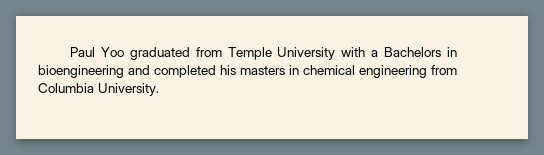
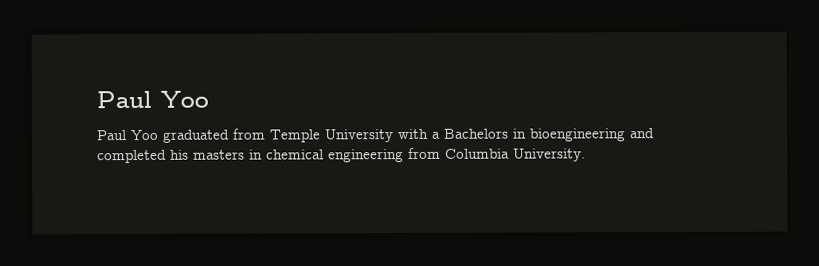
[70,47,124,57] Paul Yoo -> [96,90,209,109] [96,129,159,141] Paul Yoo // Paul Yoo

